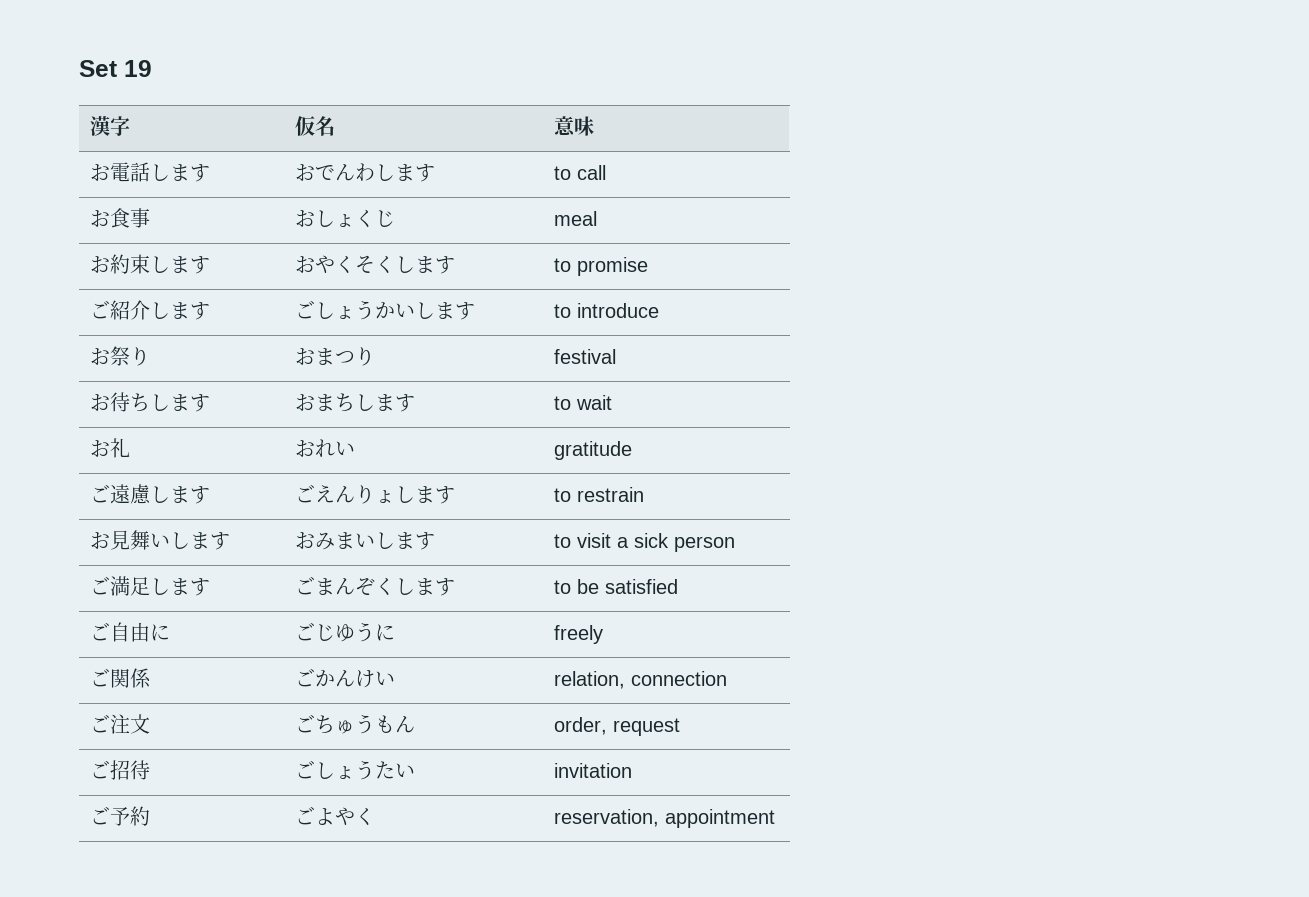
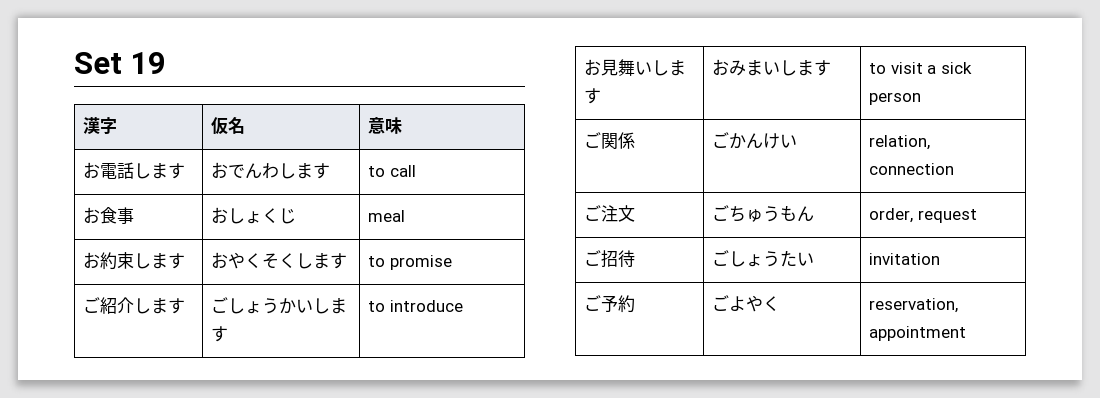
[90,346,151,366] [295,347,376,366] [554,349,617,364] [90,392,211,412] [295,393,416,412] [554,395,613,410] [90,438,131,458] [295,439,356,458] [554,441,633,460] [90,484,211,504] [295,484,456,504] [554,487,645,502] // お祭り | おまつり | festival // お待ちします | おまちします | to wait // お礼 | おれい | gratitude // ご遠慮します | ごえんりょします | to restrain -> (463, 306) none
[90,576,211,596] [295,576,456,596] [554,579,679,594] [90,622,171,642] [295,622,396,642] [554,625,604,644] // ご満足します | ごまんぞくします | to be satisfied // ご自由に | ごじゆうに | freely -> (922, 98) none

